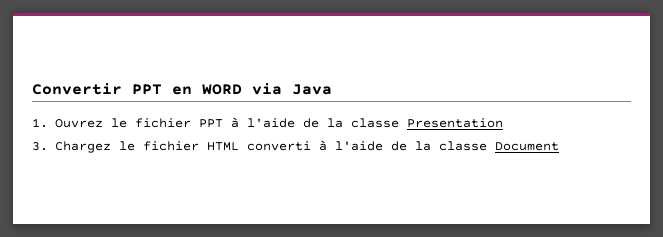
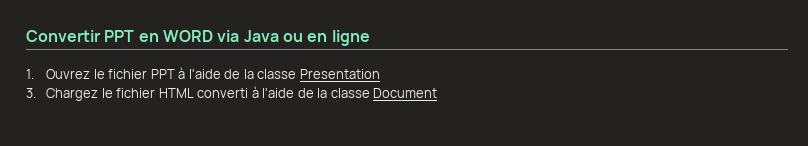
(332, 89) none -> [282,30,370,46] ou en ligne

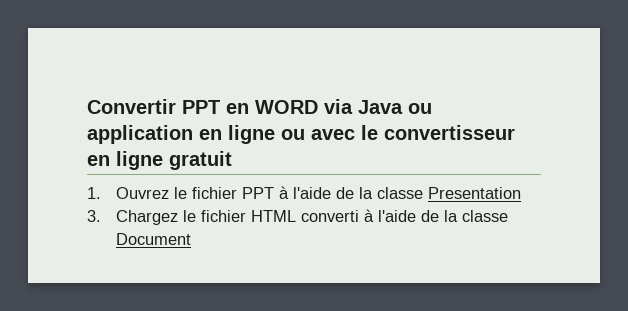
[307,30,370,46] en ligne -> [87,125,515,144] [87,151,232,170] application en ligne ou avec le convertisseur en ligne gratuit

